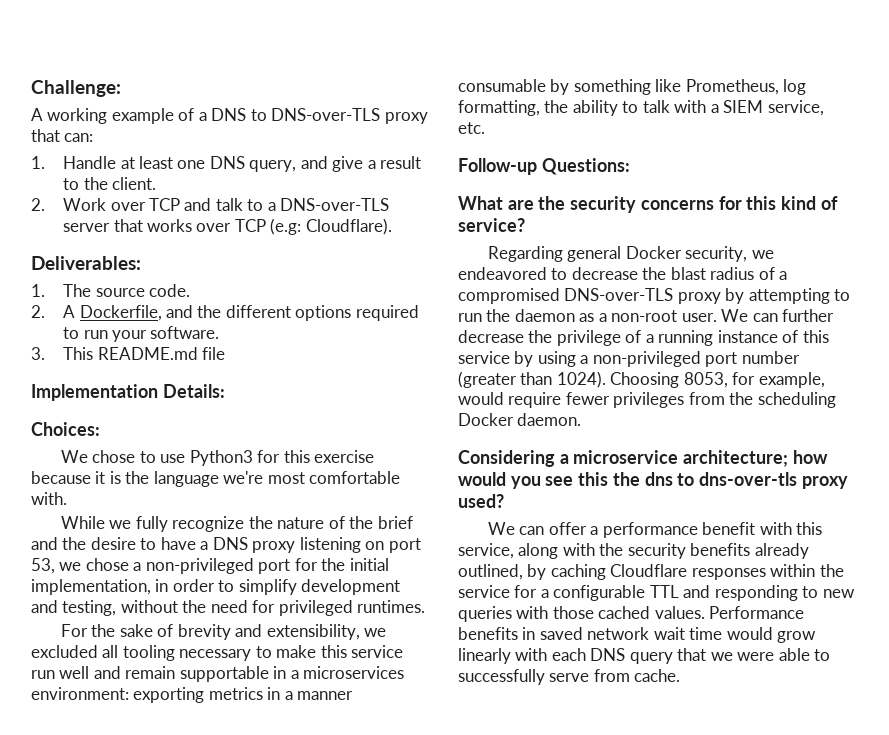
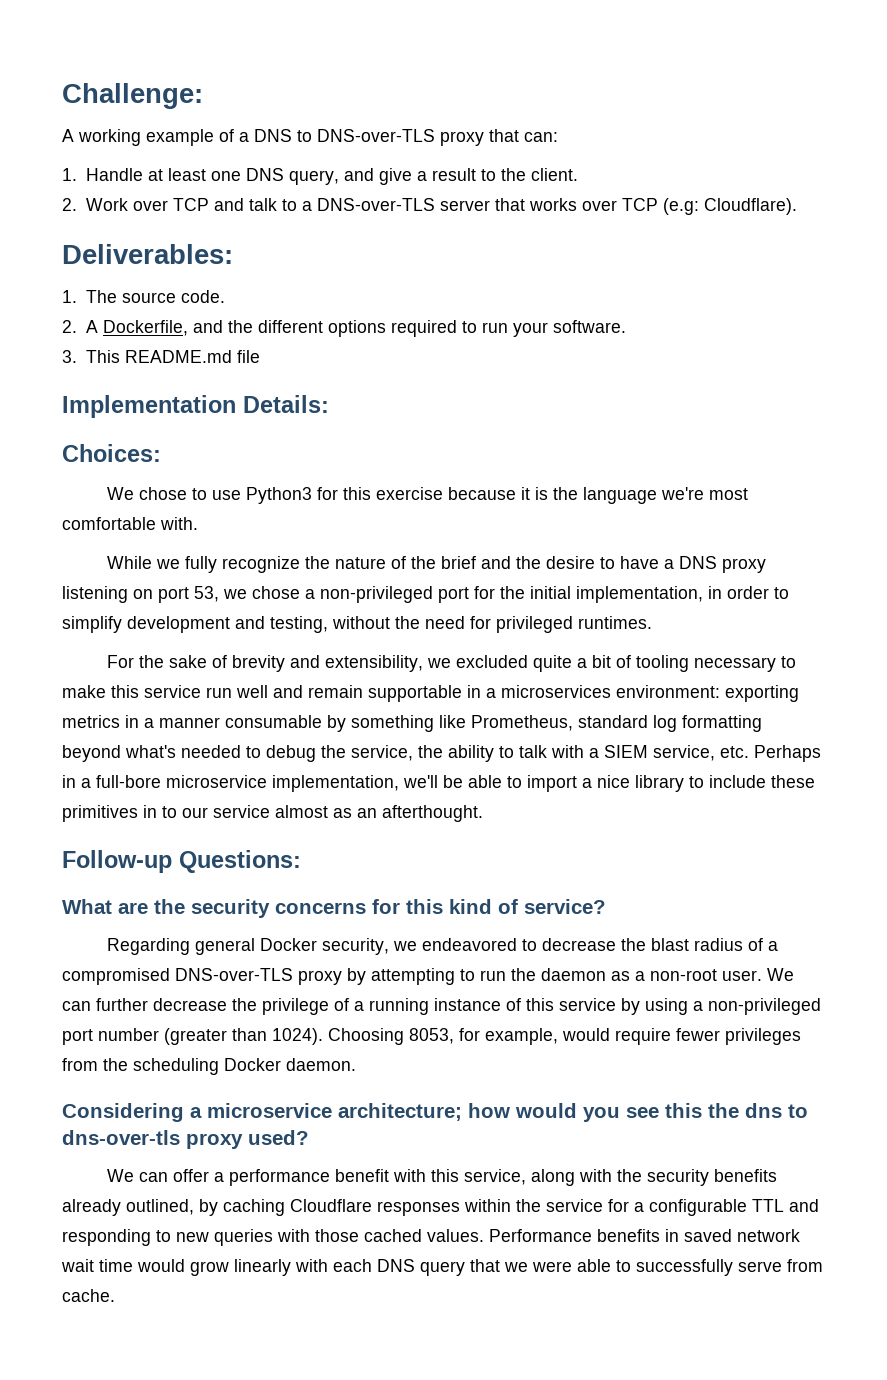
[102,645,119,658] all -> [533,655,632,672] quite a bit of
[783,79,807,95] [458,100,540,116] log formatting, -> [578,715,762,732] [62,745,413,762] standard log formatting beyond what's needed to debug the service,
(485, 128) none -> [754,745,821,762] [62,775,815,792] [62,805,483,822] Perhaps in a full-bore microservice implementation, we'll be able to import a nice library to include these primitives in to our service almost as an afterthought.

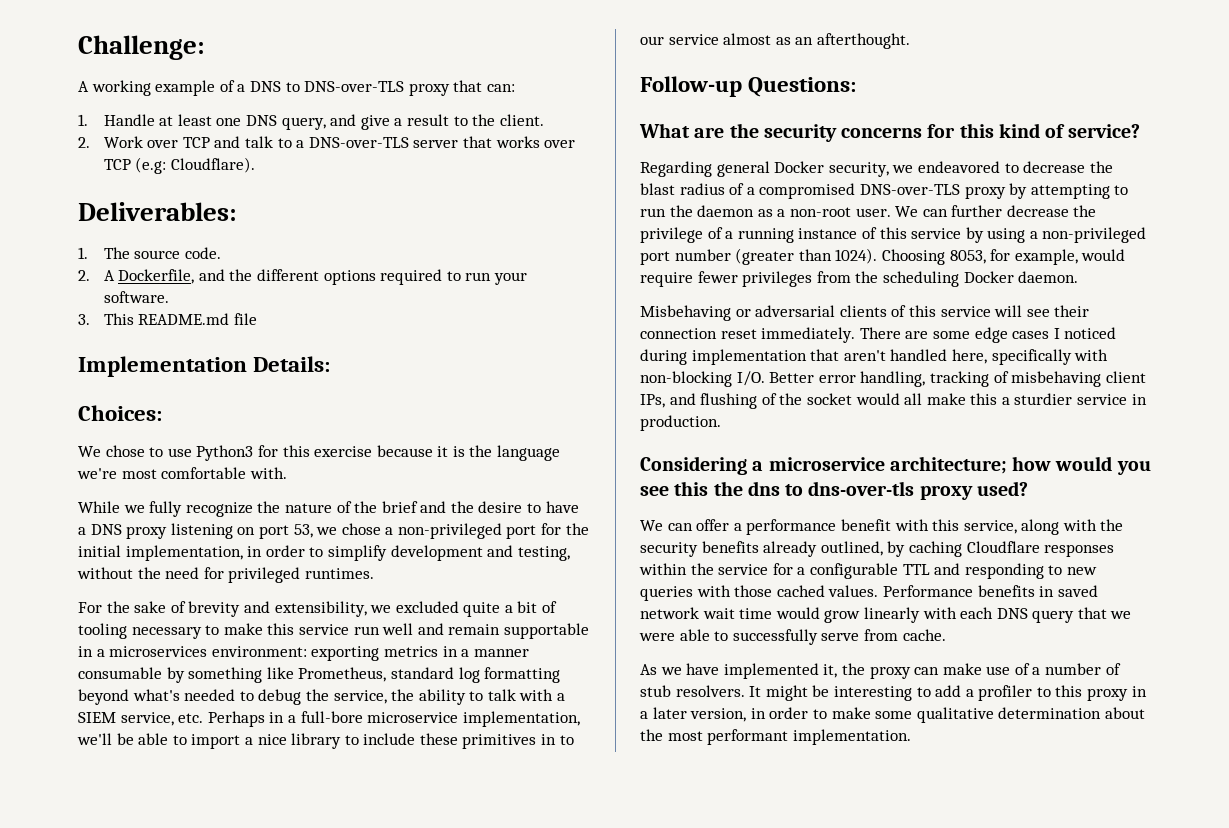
(356, 1064) none -> [640,305,1090,321] [640,327,1117,343] [640,349,1109,365] [640,371,1146,387] [640,393,1147,409] [640,415,721,431] // Misbehaving or adversarial clients of this service will see their connection reset immediately. There are some edge cases I noticed during implementation that aren't handled here, specifically with non-blocking I/O. Better error handling, tracking of misbehaving client IPs, and flushing of the socket would all make this a sturdier service in production.
(115, 1295) none -> [640,663,1121,679] [640,685,1147,701] [640,707,1145,723] [640,729,911,745] // As we have implemented it, the proxy can make use of a number of stub resolvers. It might be interesting to add a profiler to this proxy in a later version, in order to make some qualitative determination about the most performant implementation.

